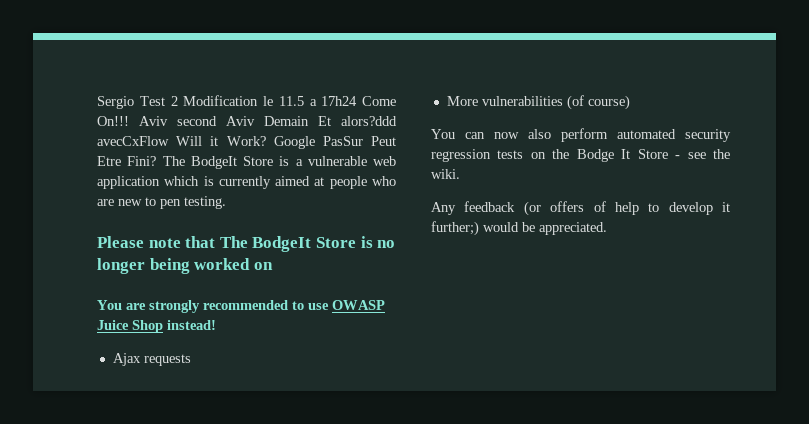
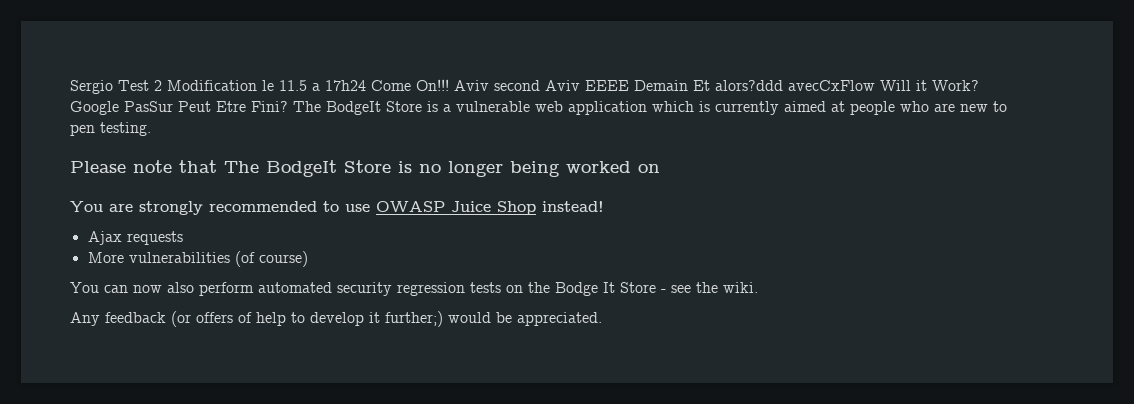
(255, 121) none -> [585,80,629,91] EEEE

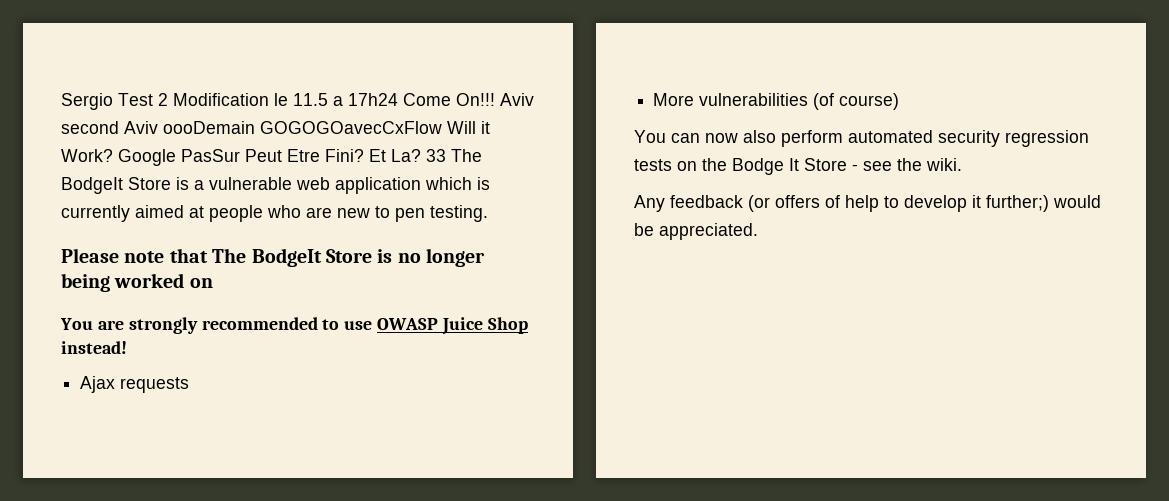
[585,80,875,91] EEEE Demain Et alors?ddd avecCxFlow -> [163,121,442,134] oooDemain GOGOGOavecCxFlow
(288, 106) none -> [369,149,446,162] Et La? 33

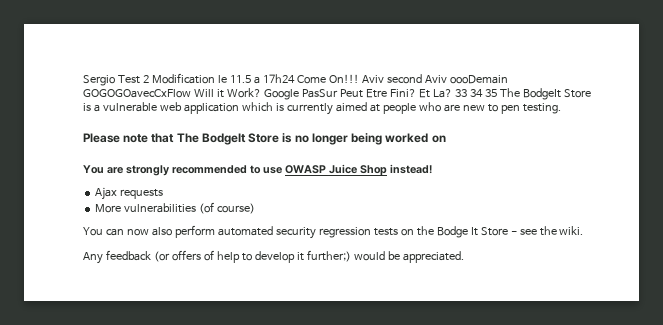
(446, 155) none -> [469,89,497,97] 34 35

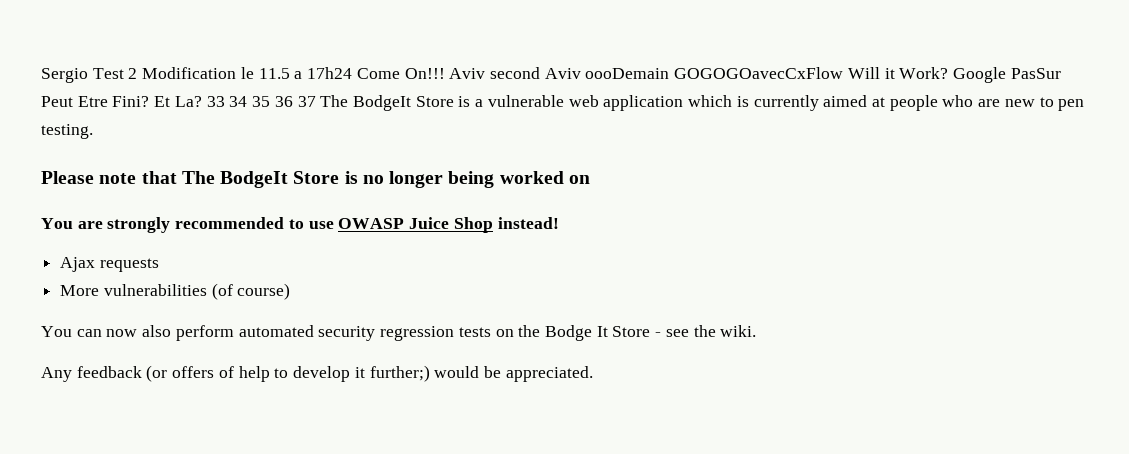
(497, 93) none -> [274,96,316,107] 36 37

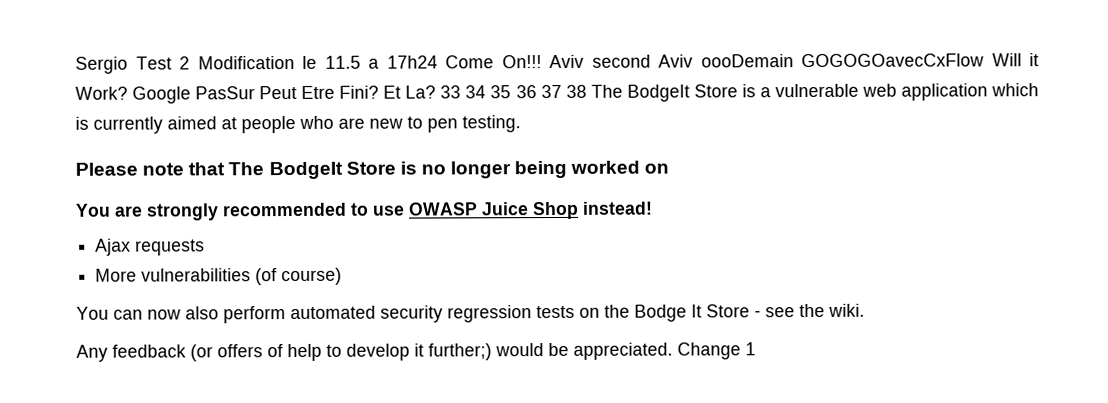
(316, 101) none -> [565,84,587,98] 38
(593, 374) none -> [677,342,756,360] Change 1

